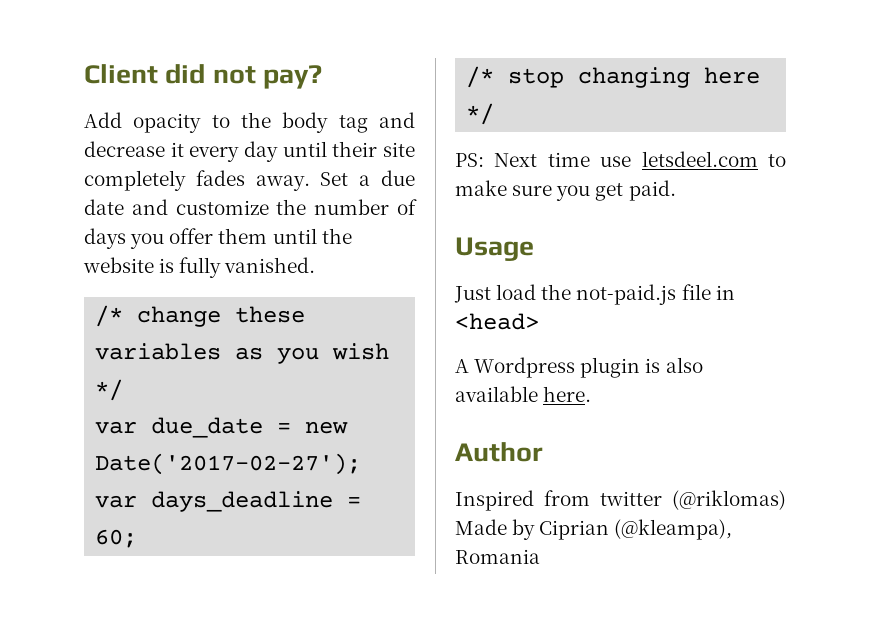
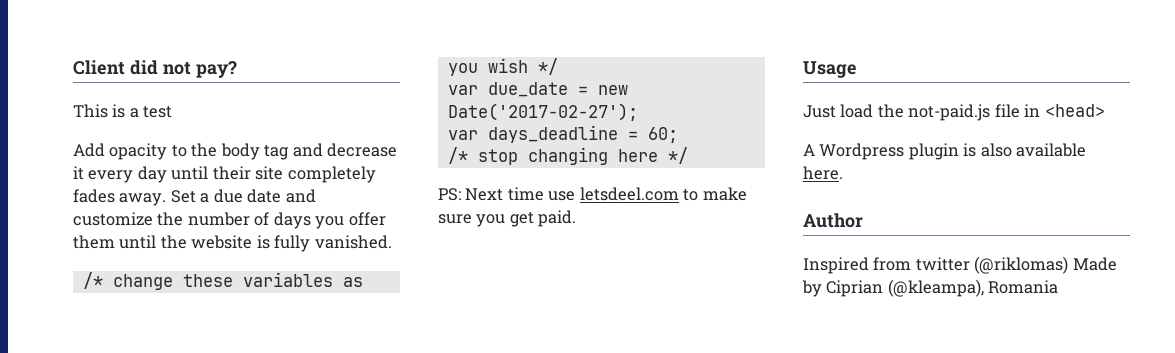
(322, 77) none -> [73,104,173,118] // This is a test

